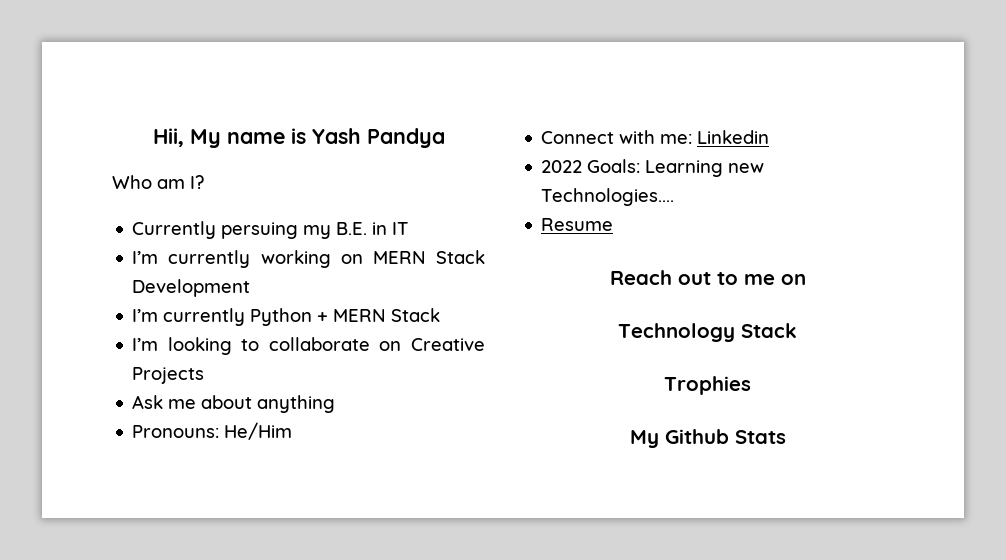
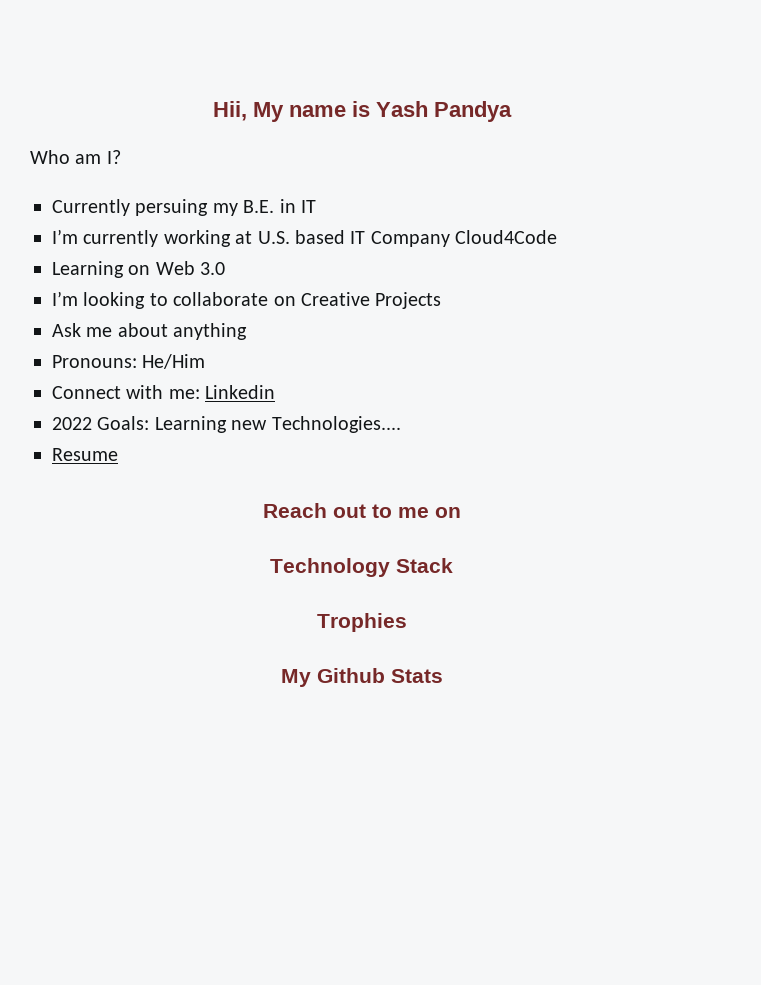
[340,250,485,264] [132,279,251,297] [132,308,441,326] on MERN Stack Development // I’m currently Python + MERN Stack -> [235,230,558,247] [52,261,226,278] at U.S. based IT Company Cloud4Code // Learning on Web 3.0

